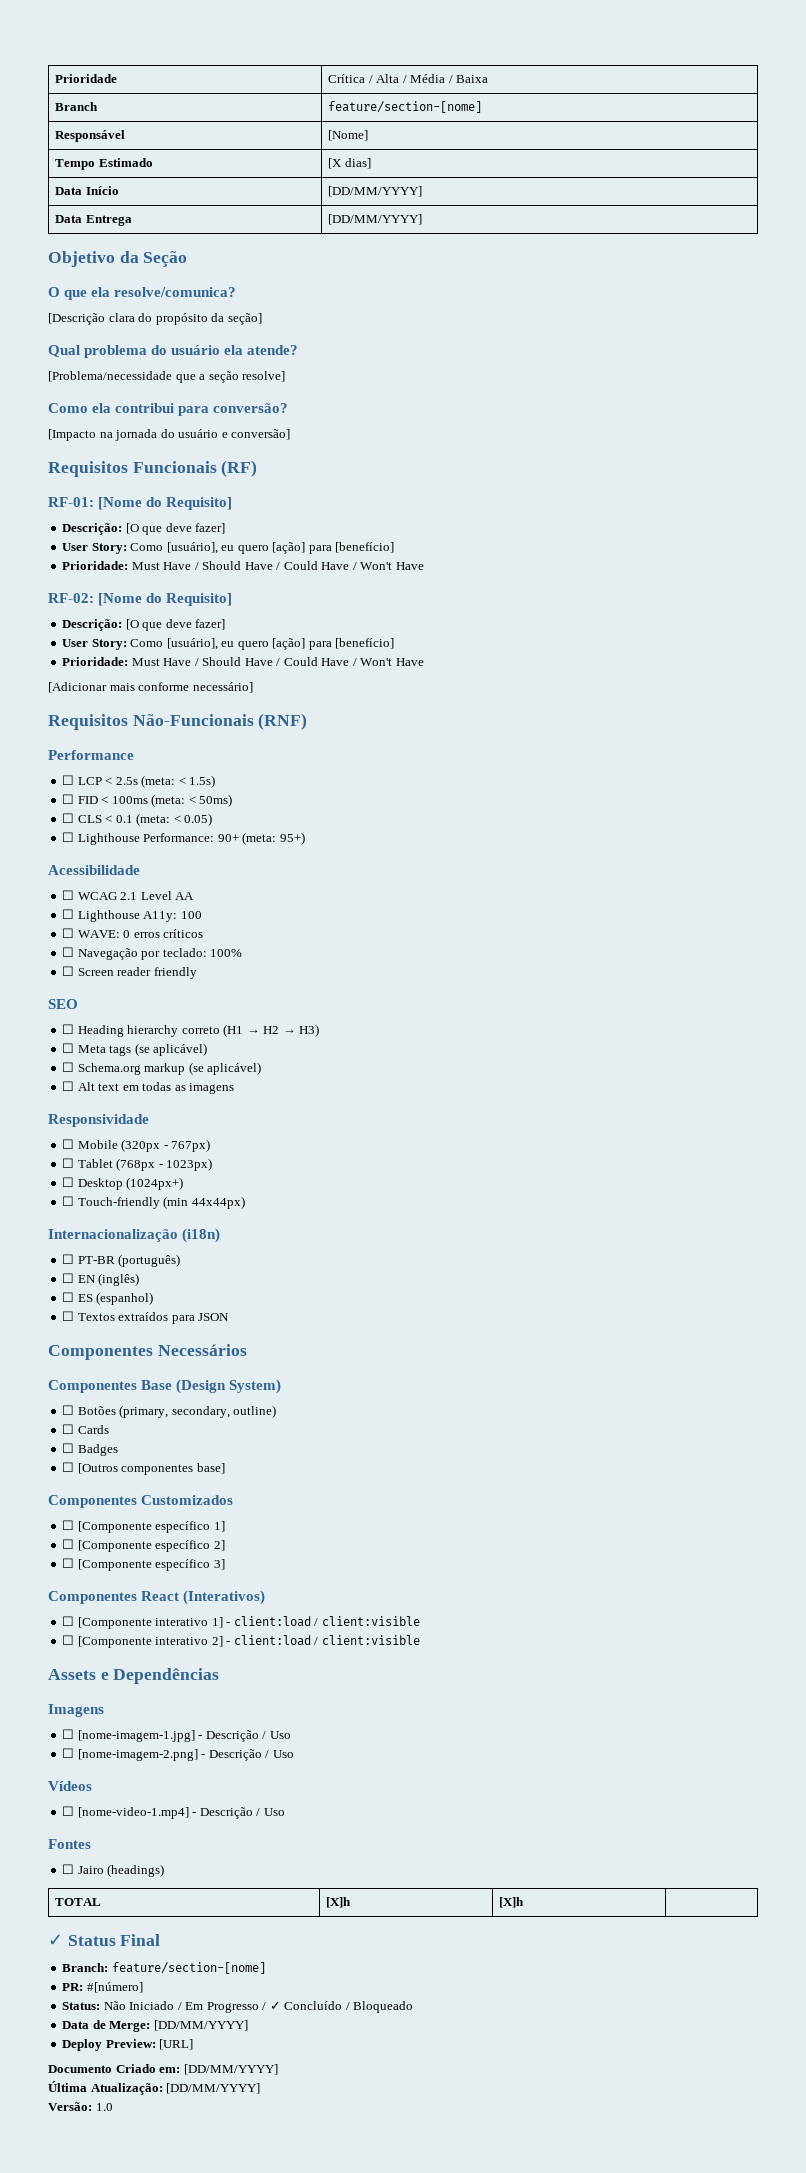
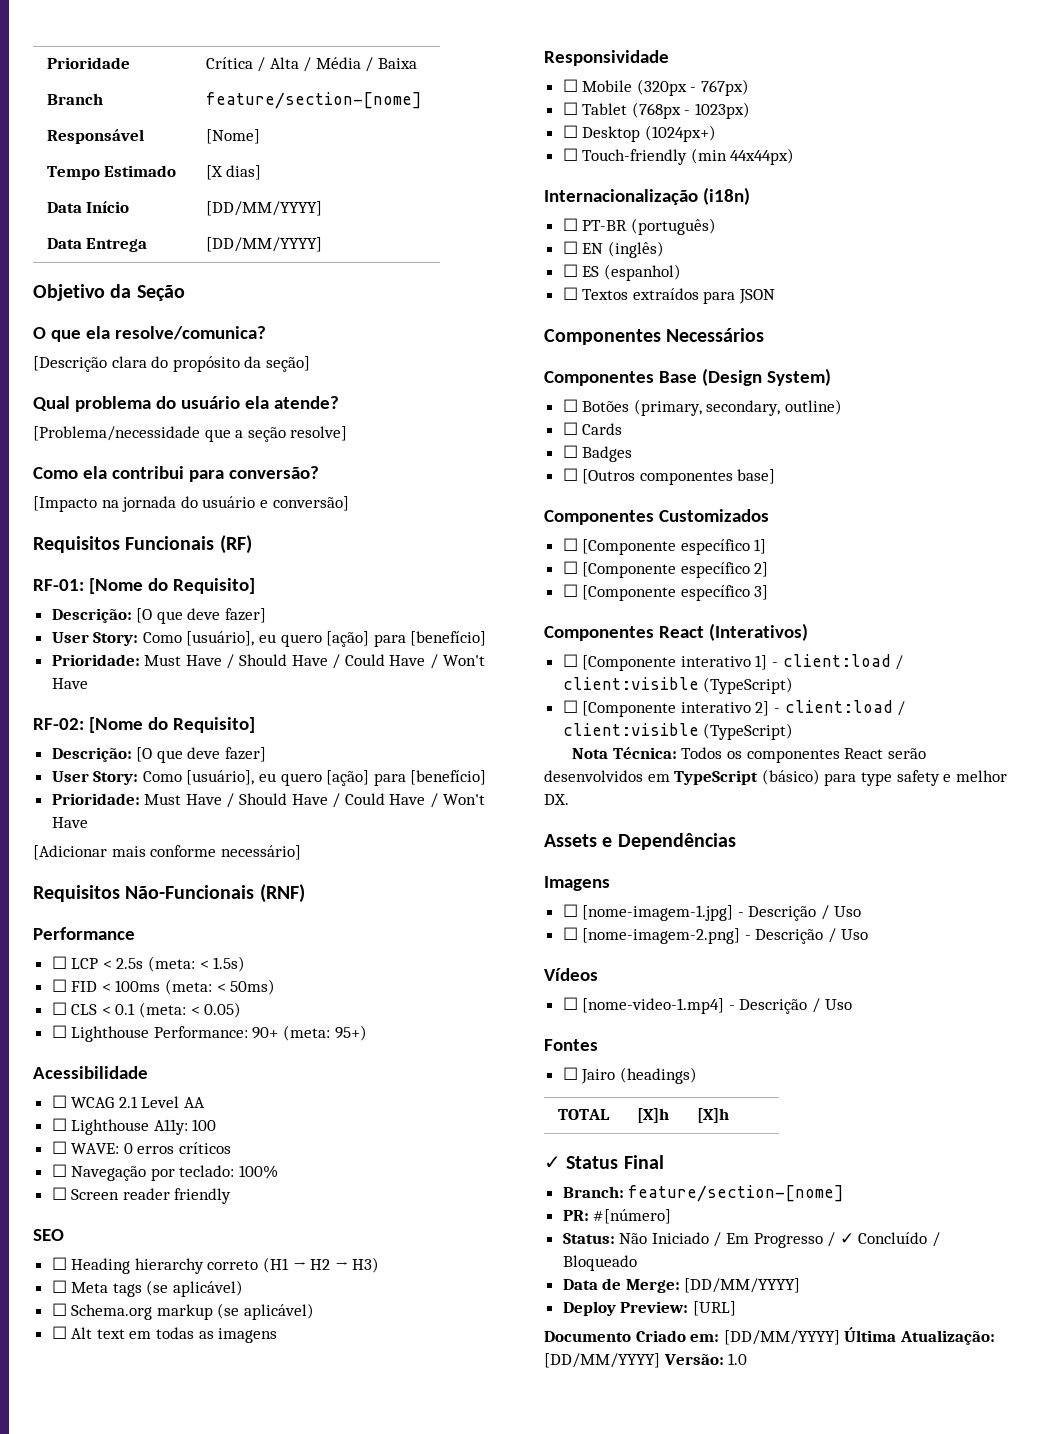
(420, 1621) none -> [703,677,794,694] (TypeScript)
(420, 1640) none -> [703,723,794,740] [572,747,926,763] [544,769,1007,786] [544,794,569,805] (TypeScript) // Nota Técnica: Todos os componentes React serão desenvolvidos em TypeScript (básico) para type safety e melhor DX.
(278, 2069) // -> (840, 1337) none
(261, 2088) // -> (660, 1360) none

